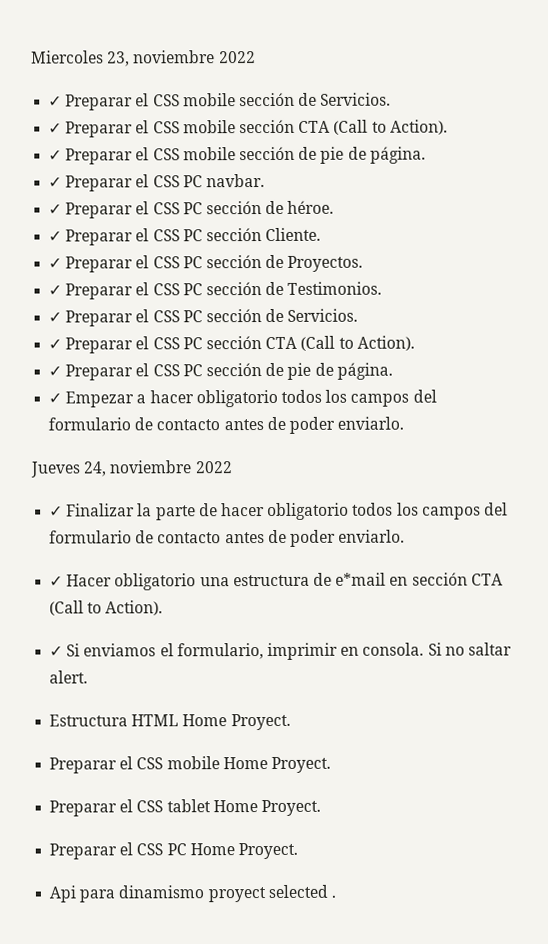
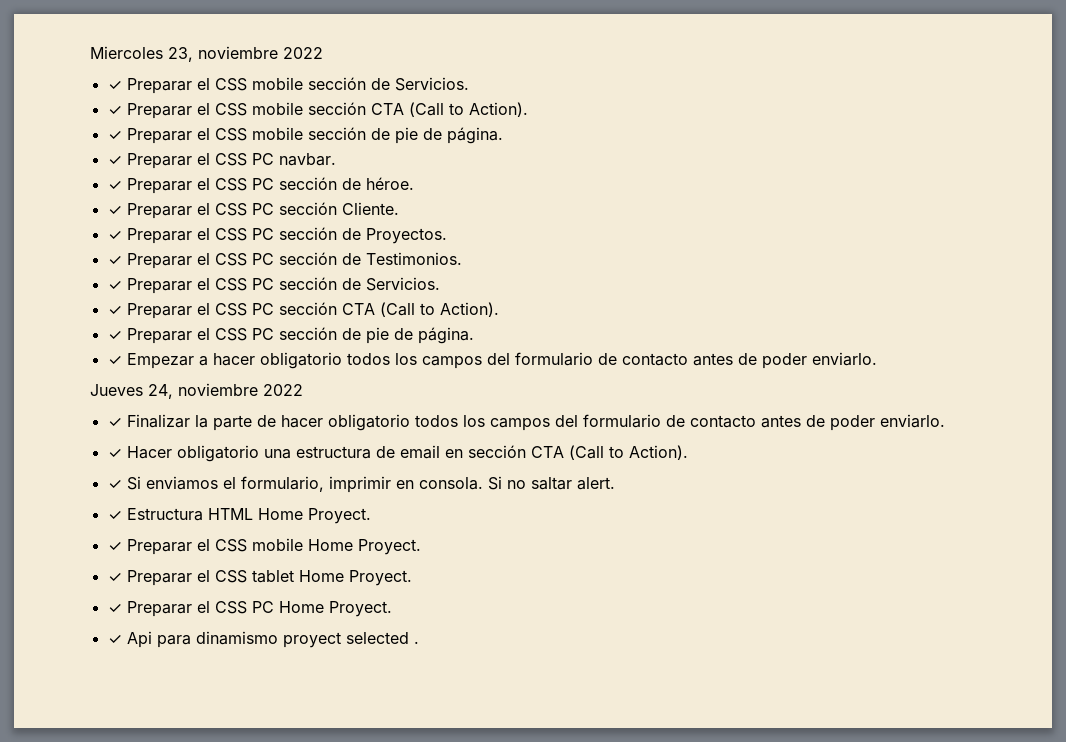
[335,572,387,586] e*mail -> [399,445,440,459] email
(89, 677) none -> [107,510,122,520] ✓
(291, 722) none -> [107,541,122,551] ✓
(331, 765) none -> [107,572,122,582] ✓
(321, 808) none -> [107,603,122,613] ✓
(298, 851) none -> [107,634,122,644] ✓

